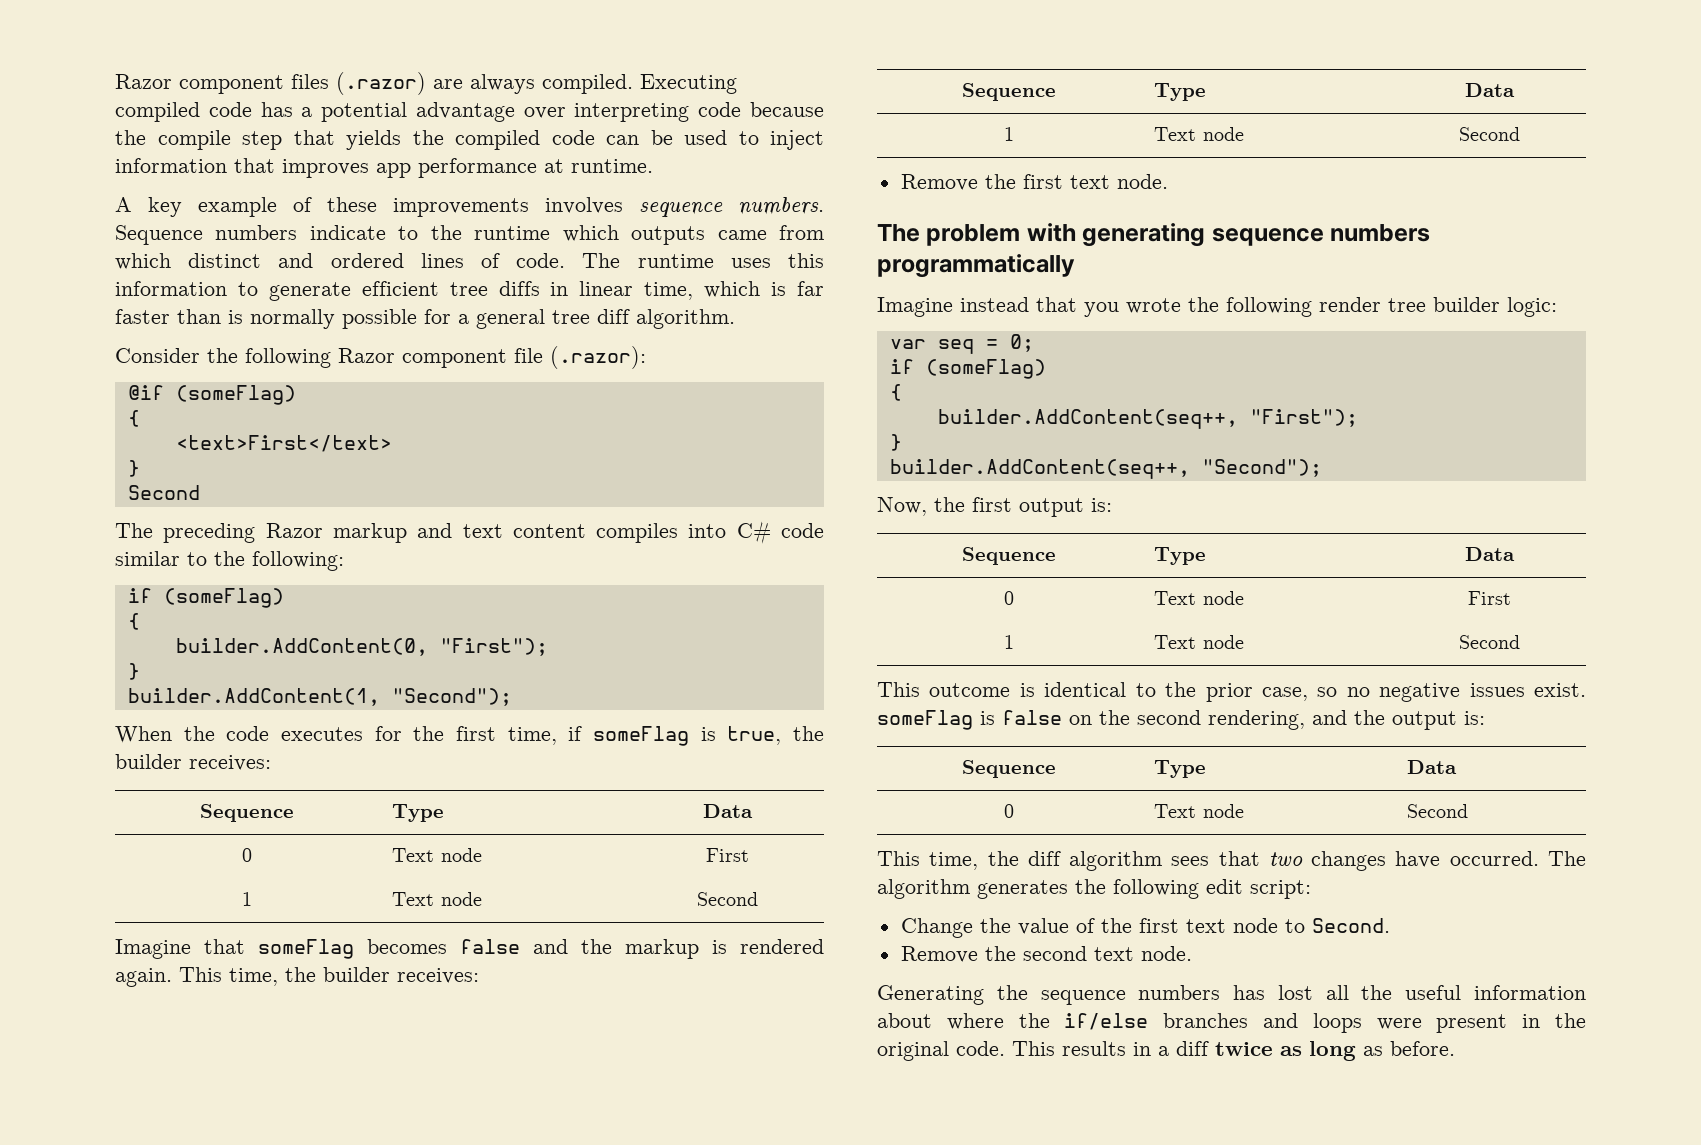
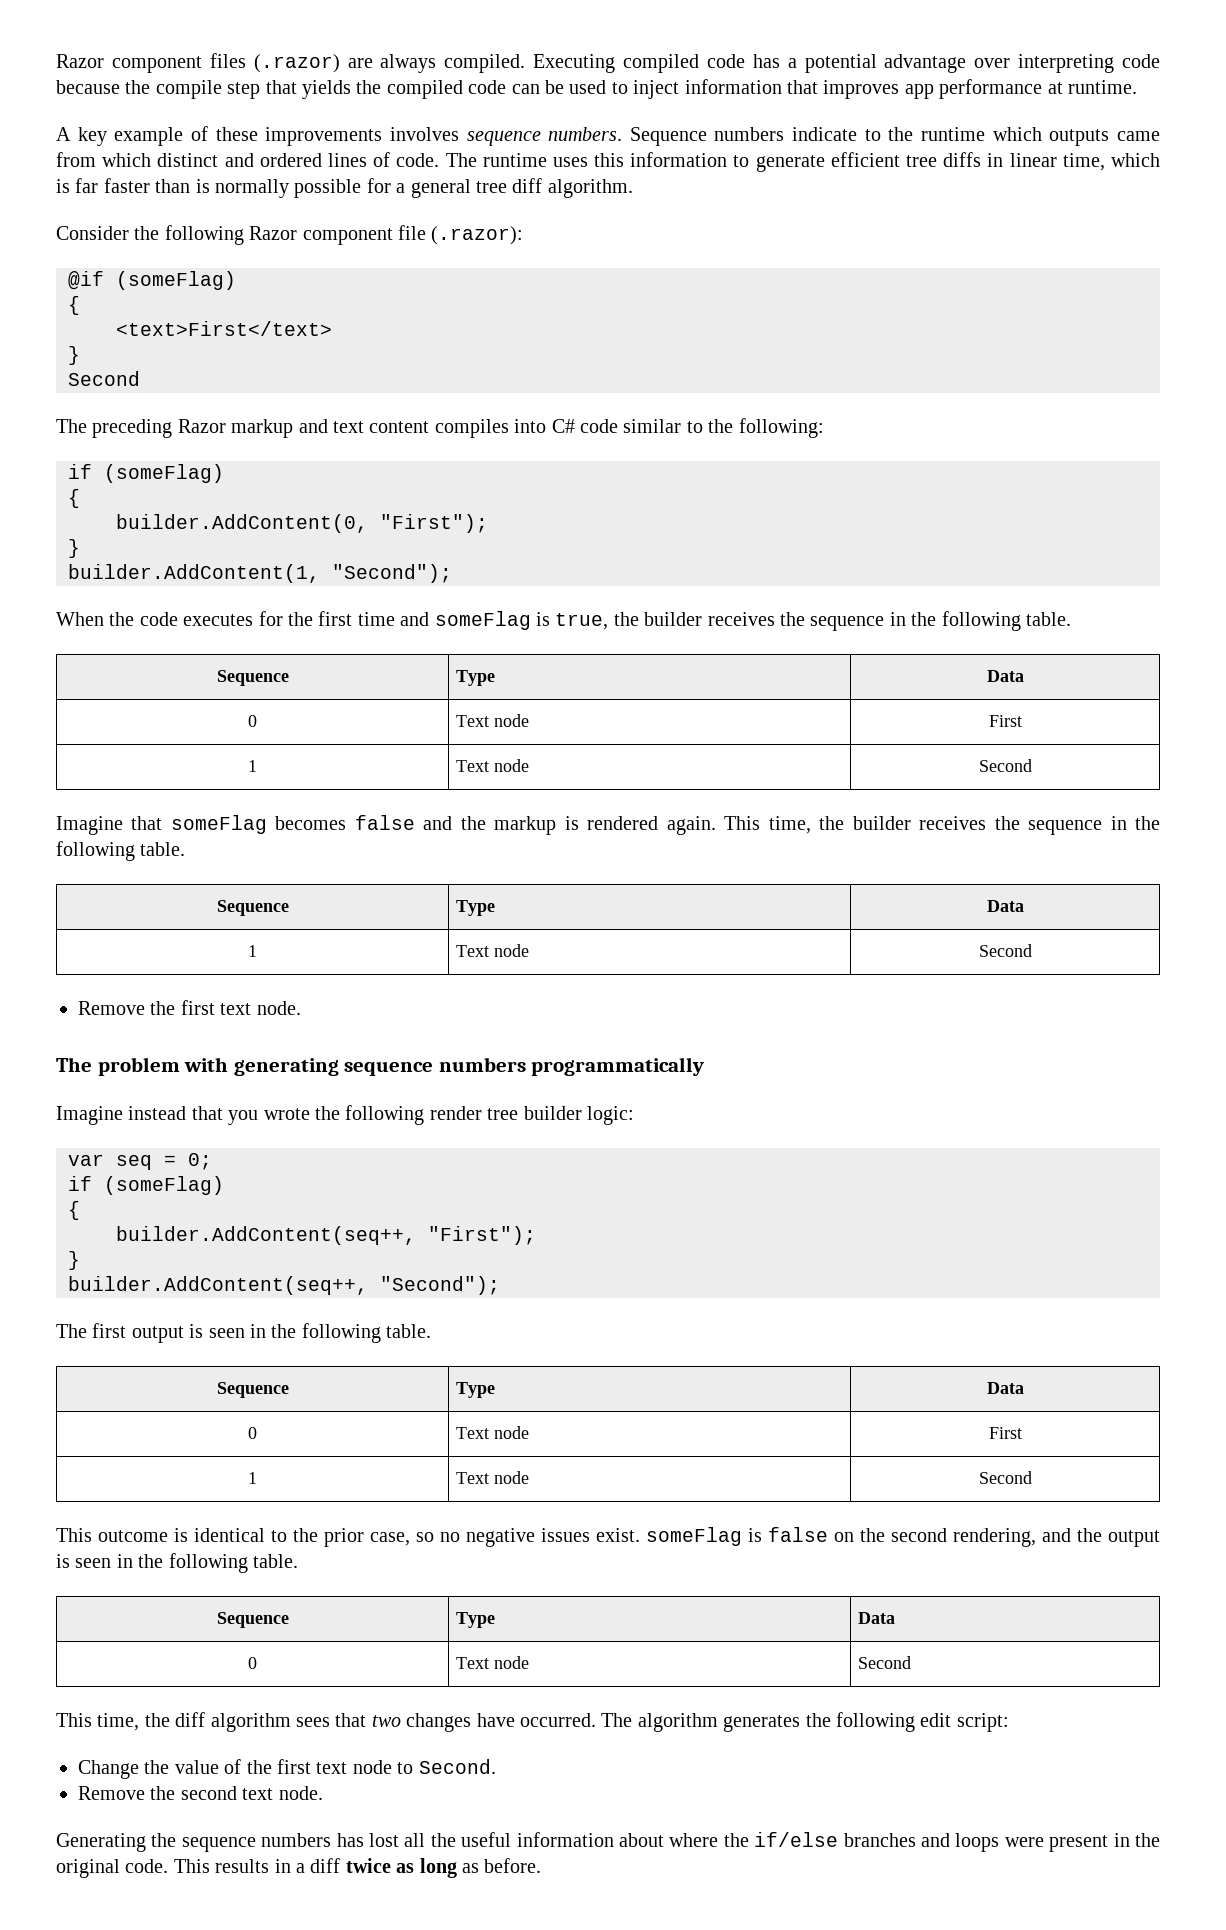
[507,726,583,745] time, if -> [357,612,430,626] time and
[189,755,271,771] receives: -> [707,611,1071,631] receives the sequence in the following table.
[397,968,479,984] receives: -> [919,816,1160,835] [56,841,186,861] receives the sequence in the following table.
[877,497,1112,517] Now, the first output is: -> [56,1323,432,1343] The first output is seen in the following table.
[1464,711,1485,725] is: -> [56,1553,298,1573] is seen in the following table.

